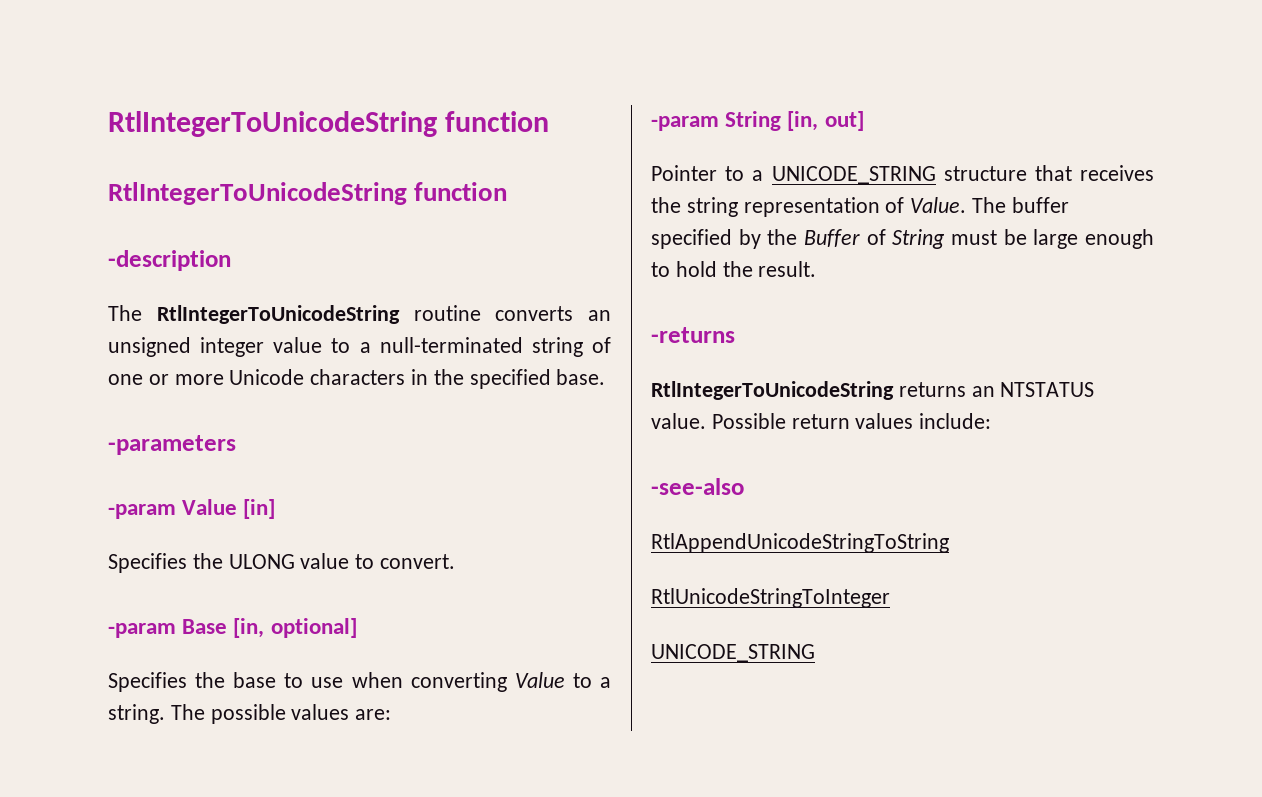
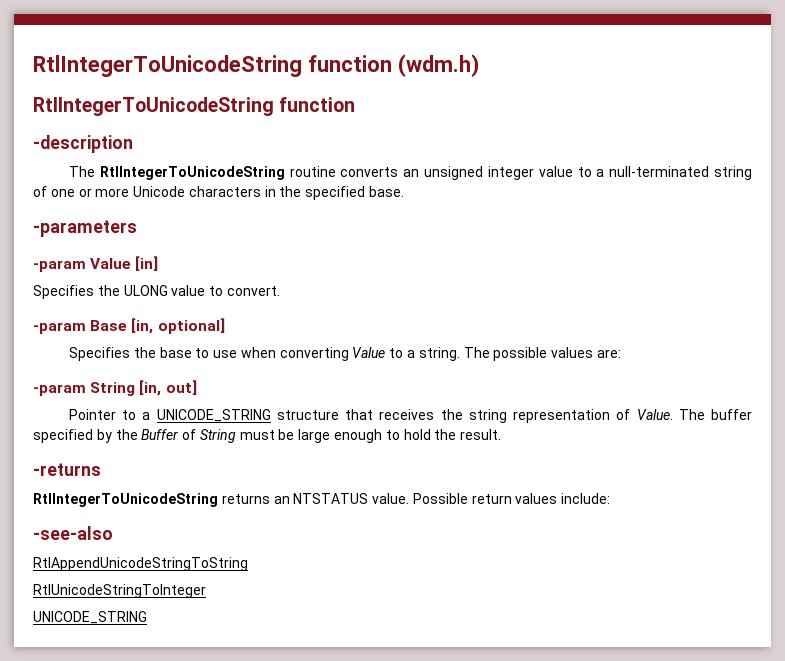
[108,111,549,137] RtlIntegerToUnicodeString function -> [33,54,479,77] RtlIntegerToUnicodeString function (wdm.h)

